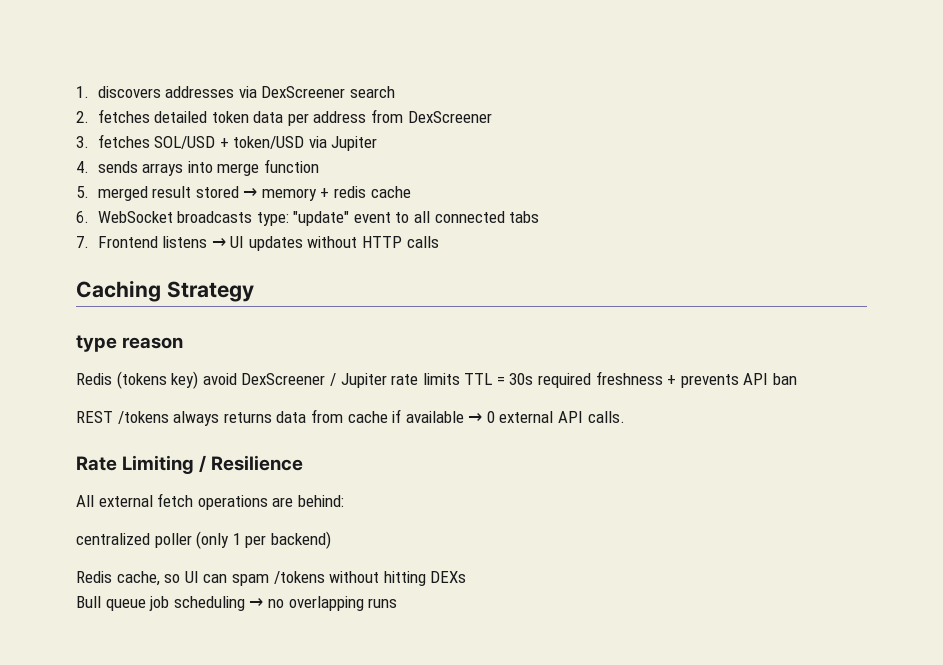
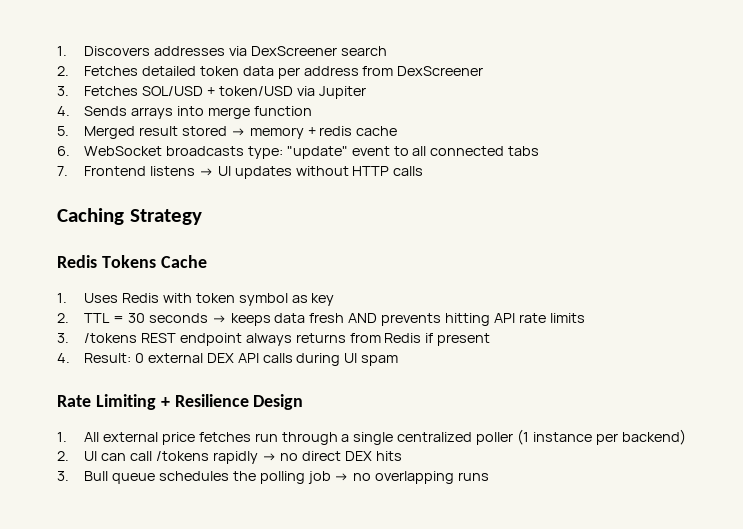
[76,86,161,98] 1. discovers -> [57,46,150,56] 1. Discovers
[97,109,150,123] fetches -> [83,66,138,76] Fetches
[97,134,150,148] fetches -> [83,86,138,96] Fetches
[97,161,138,173] sends -> [83,106,127,116] Sends
[97,186,148,201] merged -> [83,126,135,139] Merged
[76,335,184,352] [76,371,798,389] [76,409,625,426] type reason // Redis (tokens key) avoid DexScreener / Jupiter rate limits TTL = 30s required freshness + prevents API ban // REST /tokens always returns data from cache if available → 0 external API calls. -> [57,255,207,268] [57,293,335,306] [57,313,585,326] [57,333,491,346] [57,353,399,366] Redis Tokens Cache // 1. Uses Redis with token symbol as key // 2. TTL = 30 seconds → keeps data fresh AND prevents hitting API rate limits // 3. /tokens REST endpoint always returns from Redis if present // 4. Result: 0 external DEX API calls during UI spam
[199,455,207,473] / -> [160,397,170,407] +
[76,493,344,510] [76,531,331,549] [76,571,467,586] [76,596,245,611] // All external fetch operations are behind: // centralized poller (only 1 per backend) // Redis cache, so UI can spam /tokens without hitting DEXs // Bull queue job scheduling -> [253,394,304,410] [57,429,686,445] [57,451,403,464] [57,471,331,484] Design // 1. All external price fetches run through a single centralized poller (1 instance per backend) // 2. UI can call /tokens rapidly → no direct DEX hits // 3. Bull queue schedules the polling job

